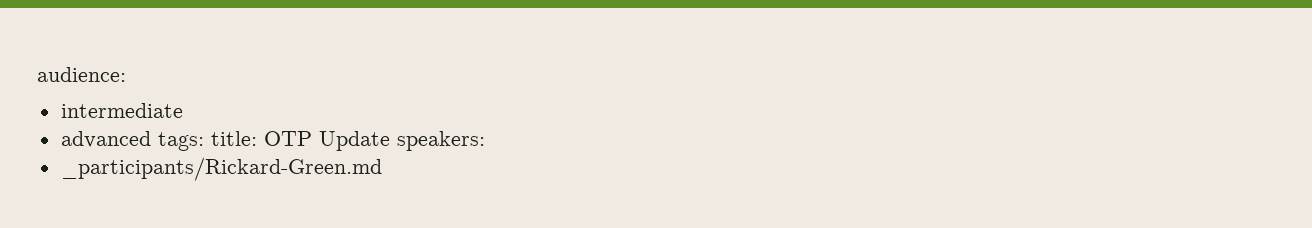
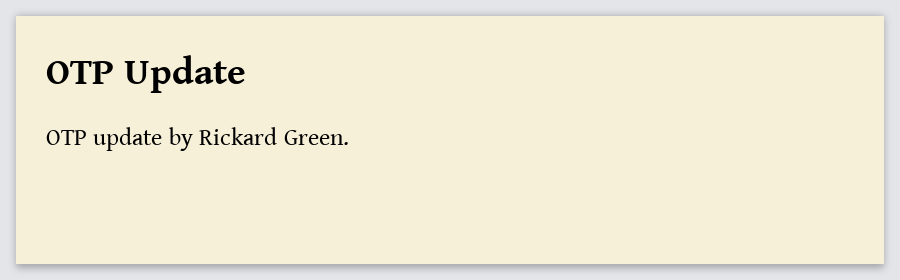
[37,67,126,82] [60,103,183,118] [60,131,485,151] [60,157,382,181] audience: // intermediate // advanced tags: title: OTP Update speakers: // _participants/Rickard-Green.md -> [46,55,247,93] [46,127,349,151] OTP Update // OTP update by Rickard Green.

